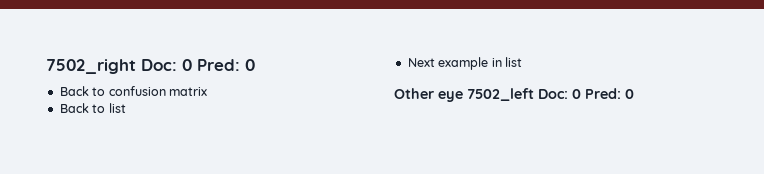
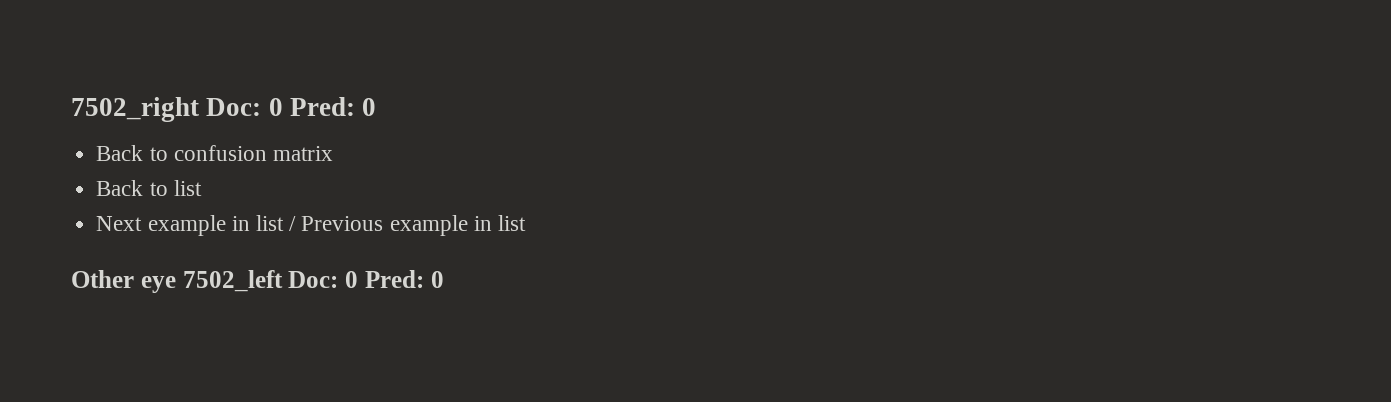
(522, 62) none -> [289,215,526,236] / Previous example in list

